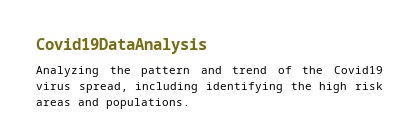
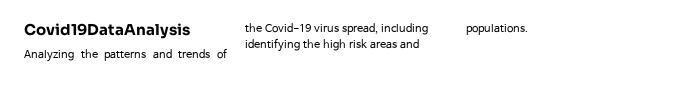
[141,66,268,77] pattern and trend -> [104,49,211,61] patterns and trends
[334,66,383,74] Covid19 -> [264,23,311,33] Covid-19

